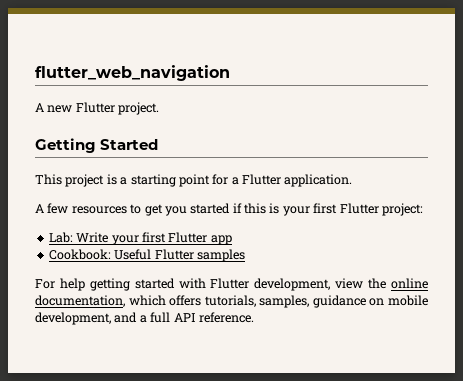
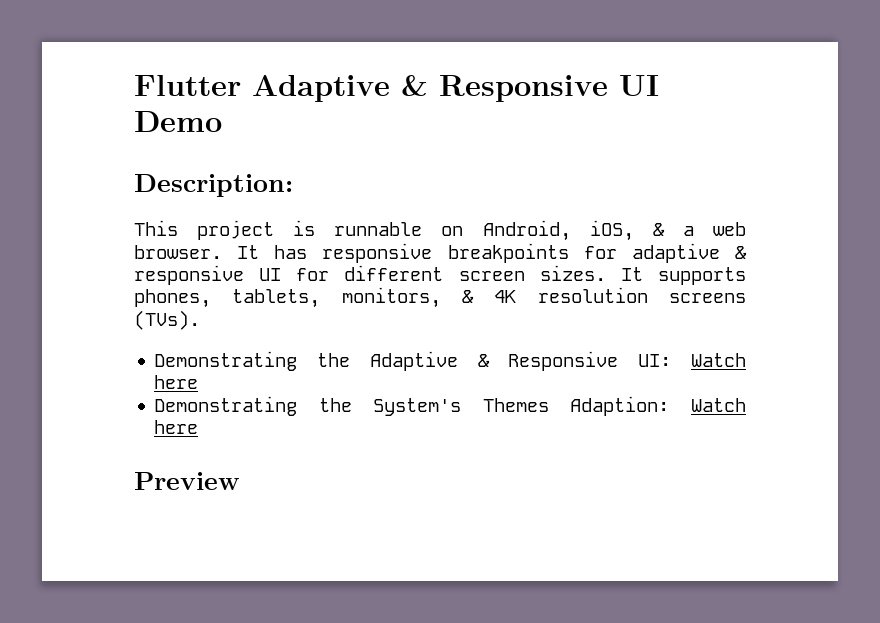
[35,65,230,81] [35,102,160,115] [35,138,159,153] [35,174,353,187] [35,203,423,216] [48,232,232,245] [48,249,245,262] [35,278,429,291] [35,295,428,308] [35,312,254,325] flutter_web_navigation // A new Flutter project. // Getting Started // This project is a starting point for a Flutter application. // A few resources to get you started if this is your first Flutter project: // Lab: Write your first Flutter app // Cookbook: Useful Flutter samples // For help getting started with Flutter development, view the online documentation, which offers tutorials, samples, guidance on mobile development, and a full API reference. -> [134,75,659,102] [134,111,222,132] [134,174,293,197] [134,220,746,241] [134,243,747,263] [134,265,747,285] [134,287,746,308] [134,310,200,330] [154,351,746,371] [154,375,199,389] [154,396,746,416] [154,420,199,434] [134,472,240,490] Flutter Adaptive & Responsive UI Demo // Description: // This project is runnable on Android, iOS, & a web browser. It has responsive breakpoints for adaptive & responsive UI for different screen sizes. It supports phones, tablets, monitors, & 4K resolution screens (TVs). // Demonstrating the Adaptive & Responsive UI: Watch here // Demonstrating the System's Themes Adaption: Watch here // Preview

